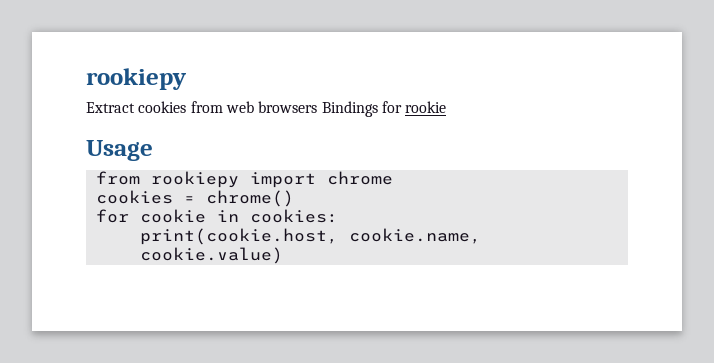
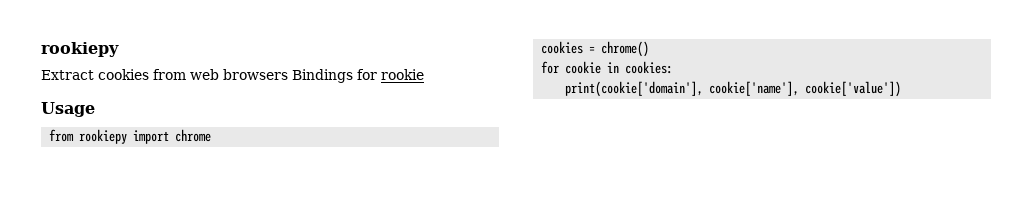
[139,228,481,245] [139,247,283,264] print(cookie.host, cookie.name, cookie.value) -> [565,81,902,97] print(cookie['domain'], cookie['name'], cookie['value'])

